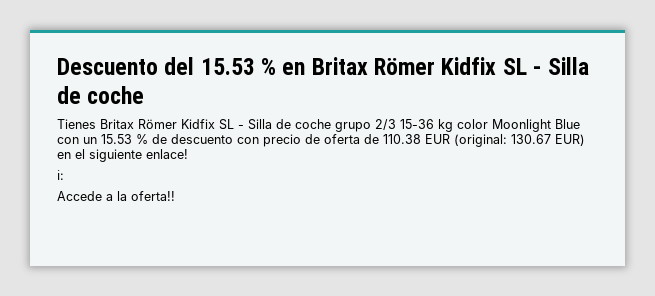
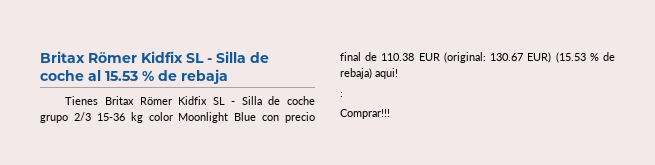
[57,57,590,75] [57,86,145,104] Descuento del 15.53 % en Britax Römer Kidfix SL - Silla de coche -> [40,51,269,63] [40,69,228,84] Britax Römer Kidfix SL - Silla de coche al 15.53 % de rebaja
[83,134,360,147] un 15.53 % de descuento con precio de oferta -> [285,112,315,123] [340,52,361,61] precio final
[57,149,188,162] [57,170,64,180] [57,191,175,201] en el siguiente enlace! // ℹ: // Accede a la oferta!! -> [555,52,615,63] [340,68,398,79] [340,92,343,97] [340,109,390,119] (15.53 % de rebaja) aqui! // : // Comprar!!!

